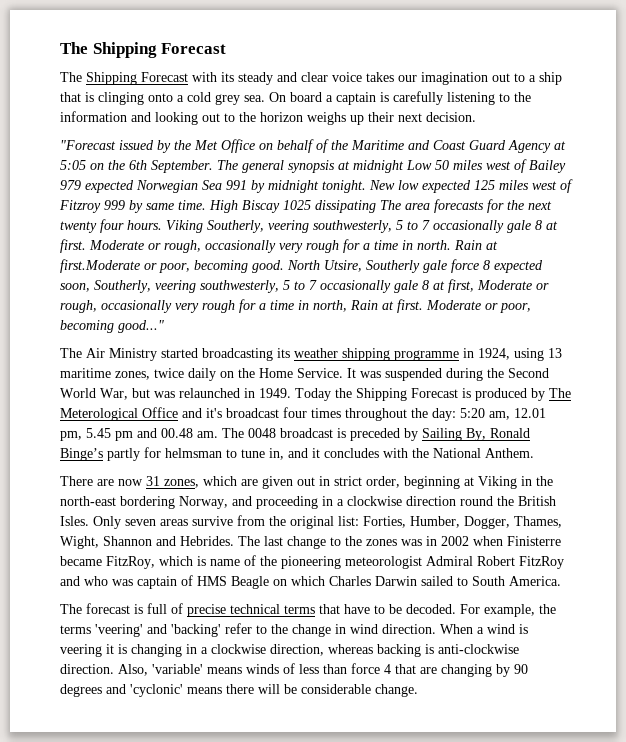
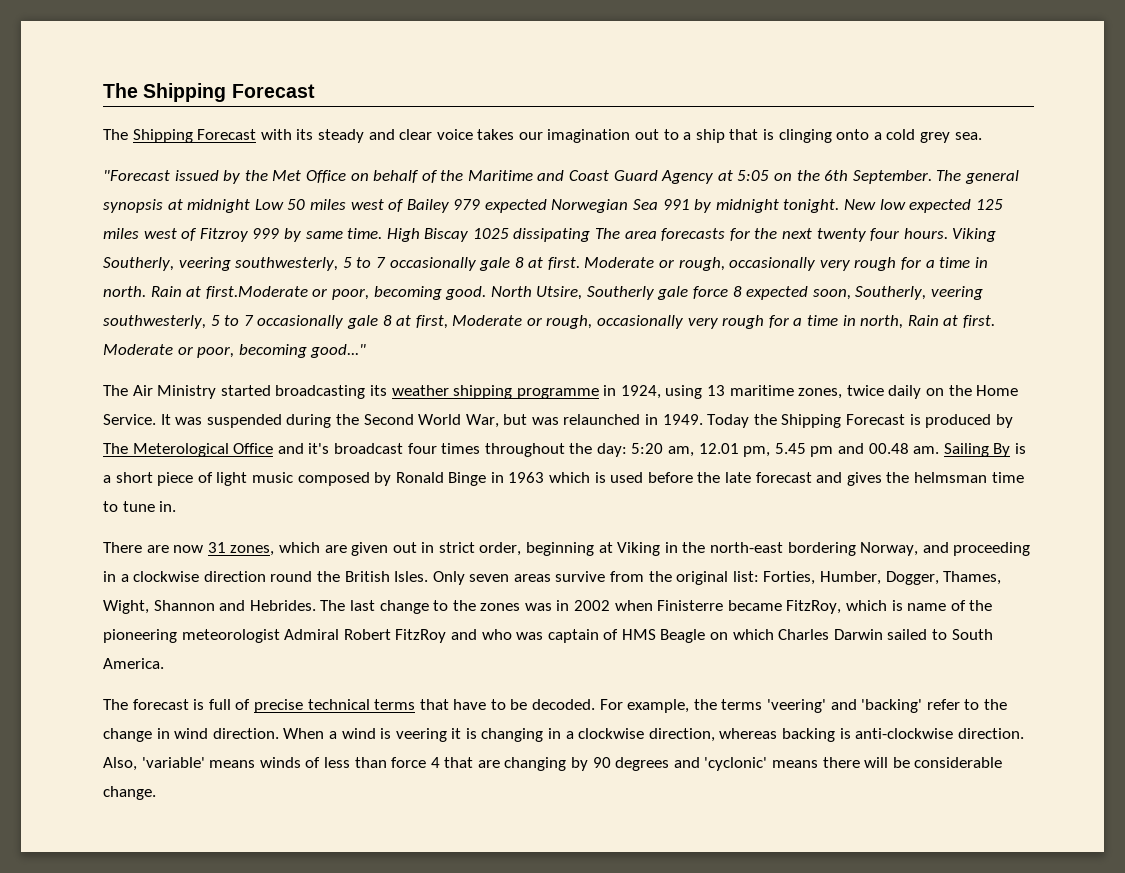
[269,91,531,105] [60,111,476,125] On board a captain is carefully listening to the information and looking out to the horizon weighs up their next decision. -> (982, 136) none
[222,428,530,441] [60,447,534,461] The 0048 broadcast is preceded by Sailing By, Ronald Binge’s partly for helmsman to tune in, and it concludes with the National Anthem. -> [943,443,1026,457] [103,472,1024,486] [103,501,177,512] Sailing By is a short piece of light music composed by Ronald Binge in 1963 which is used before the late forecast and gives the helmsman time to tune in.

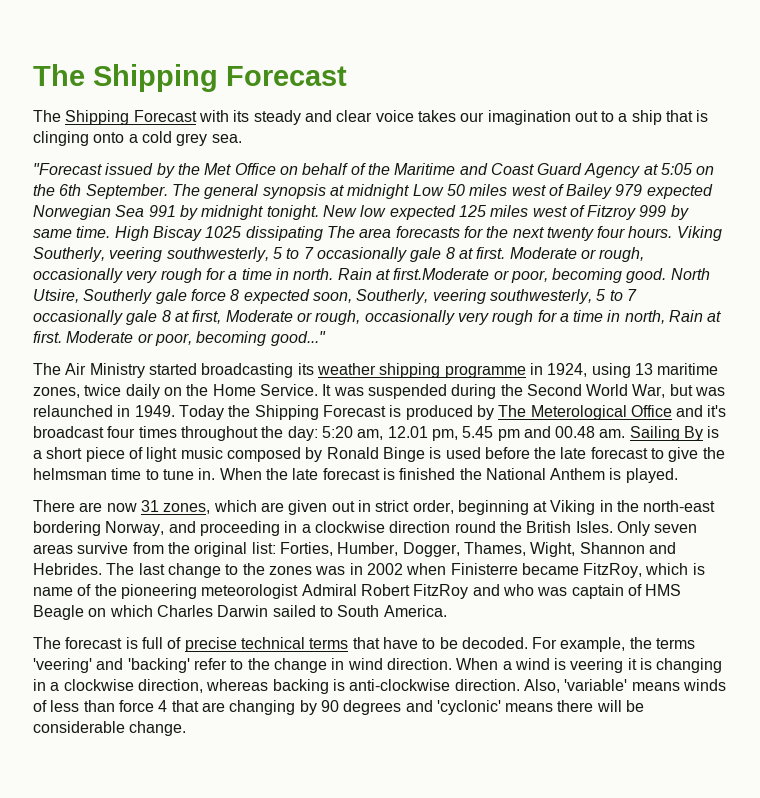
[490,472,591,483] in 1963 which -> (425, 454) none
[816,472,882,486] and gives -> [651,447,699,462] to give
(177, 506) none -> [219,468,678,483] When the late forecast is finished the National Anthem is played.

